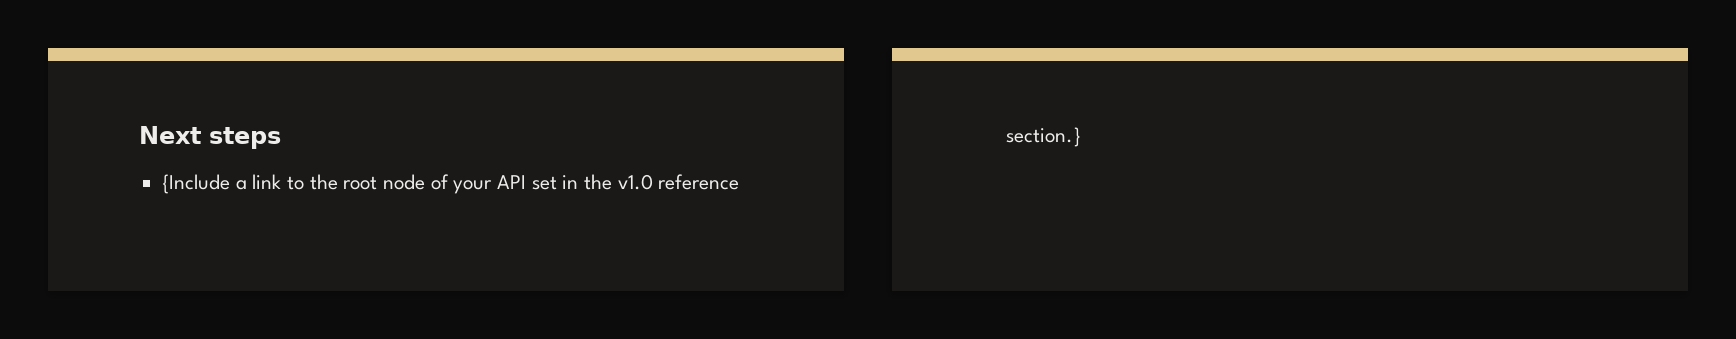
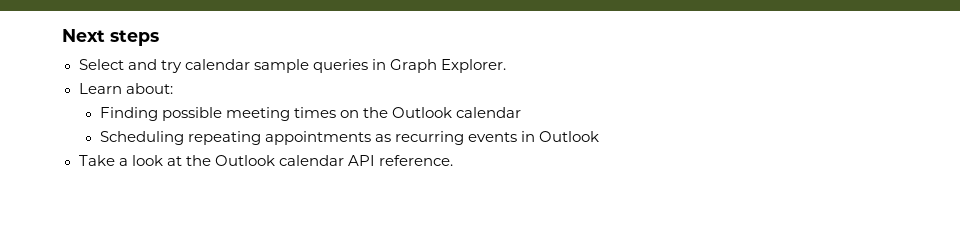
[162,174,740,194] [1006,127,1082,147] {Include a link to the root node of your API set in the v1.0 reference section.} -> [78,59,506,73] [78,83,173,94] [99,107,521,121] [99,131,599,145] [78,155,453,166] Select and try calendar sample queries in Graph Explorer. // Learn about: // Finding possible meeting times on the Outlook calendar // Scheduling repeating appointments as recurring events in Outlook // Take a look at the Outlook calendar API reference.

